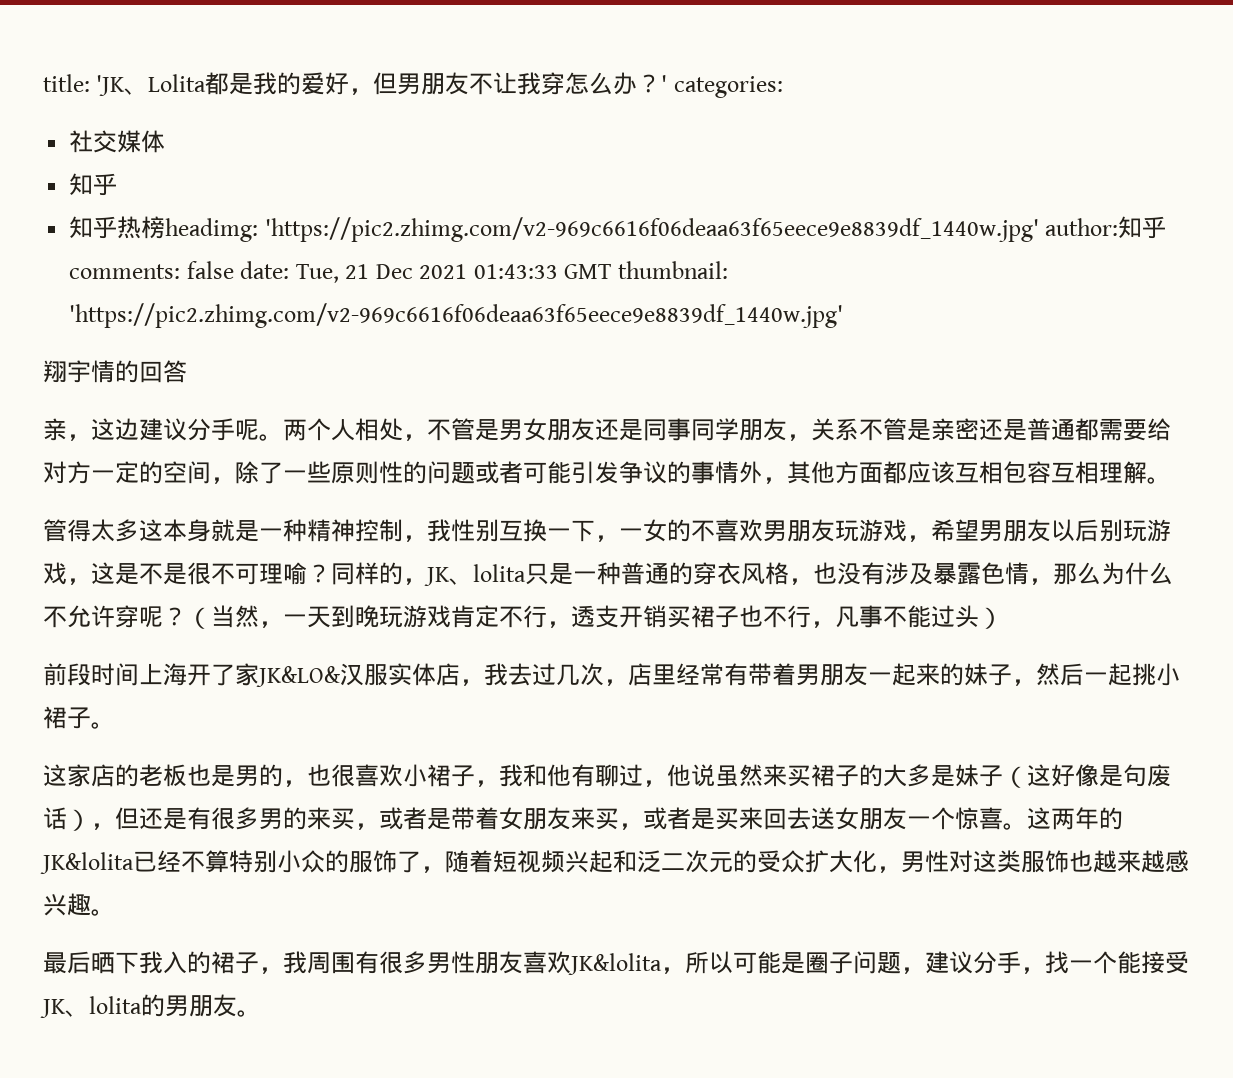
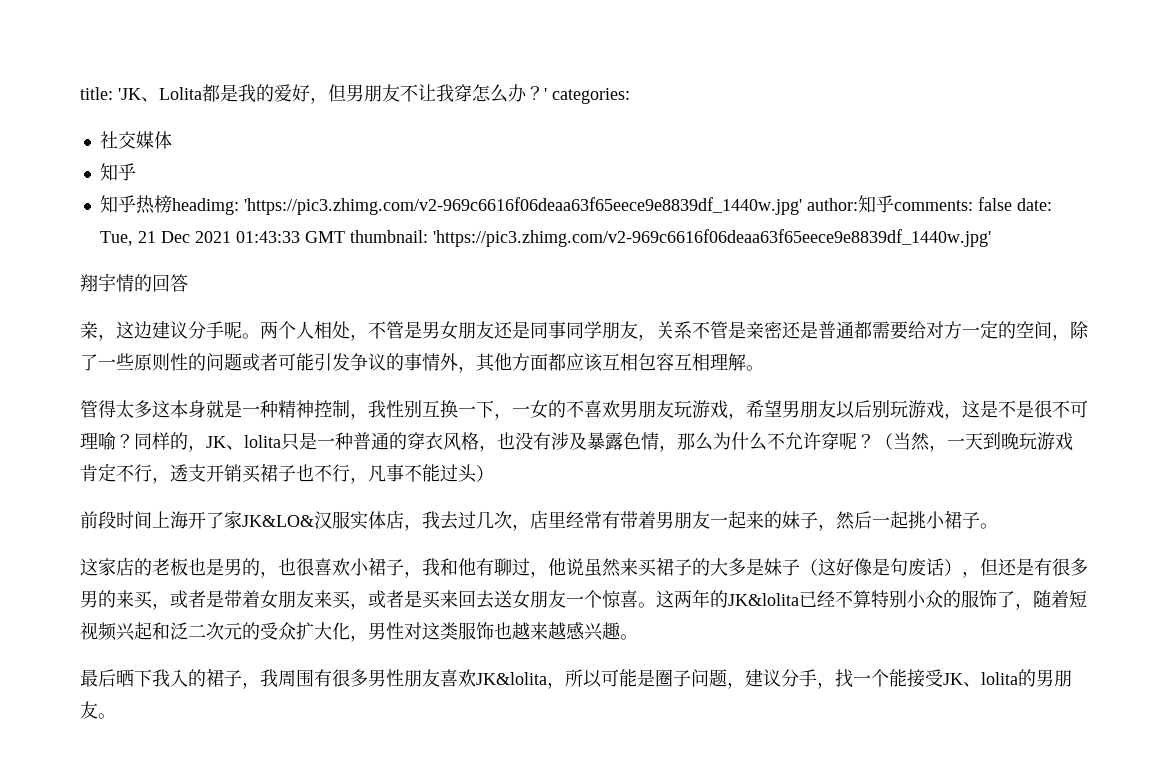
[264,217,1039,242] 'https://pic2.zhimg.com/v2-969c6616f06deaa63f65eece9e8839df_1440w.jpg' -> [243,197,802,215] 'https://pic3.zhimg.com/v2-969c6616f06deaa63f65eece9e8839df_1440w.jpg'
[69,303,844,328] 'https://pic2.zhimg.com/v2-969c6616f06deaa63f65eece9e8839df_1440w.jpg' -> [432,229,991,247] 'https://pic3.zhimg.com/v2-969c6616f06deaa63f65eece9e8839df_1440w.jpg'

